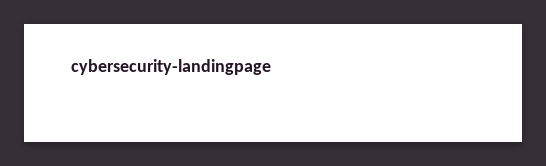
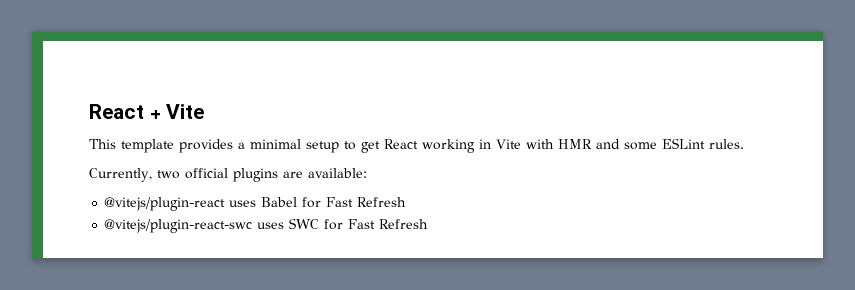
[71,59,271,75] cybersecurity-landingpage -> [89,104,205,119] [89,138,744,153] [89,168,367,182] [104,197,407,211] [104,218,429,233] React + Vite // This template provides a minimal setup to get React working in Vite with HMR and some ESLint rules. // Currently, two official plugins are available: // @vitejs/plugin-react uses Babel for Fast Refresh // @vitejs/plugin-react-swc uses SWC for Fast Refresh

